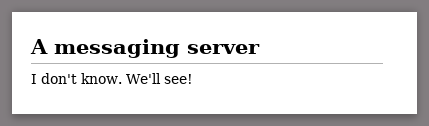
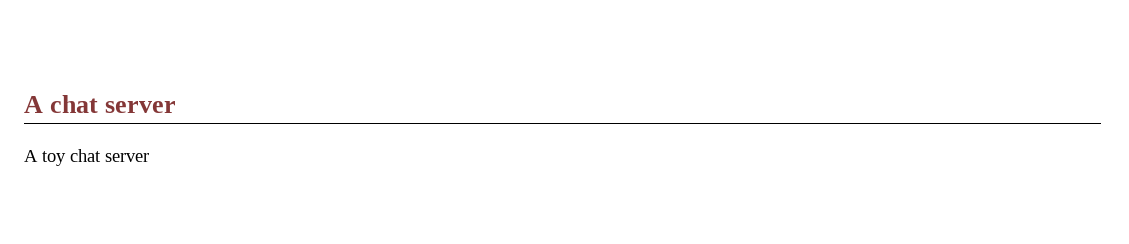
[30,39,180,58] A messaging -> [24,95,99,113] A chat
[31,73,193,84] I don't know. We'll see! -> [24,149,149,166] A toy chat server

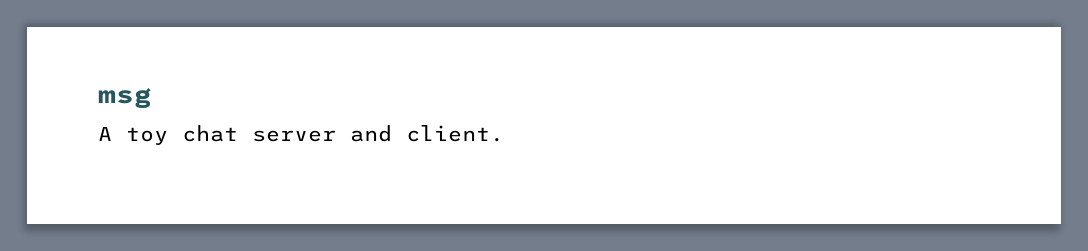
[24,95,177,113] A chat server -> [98,88,152,109] msg
(149, 157) none -> [350,125,504,142] and client.

